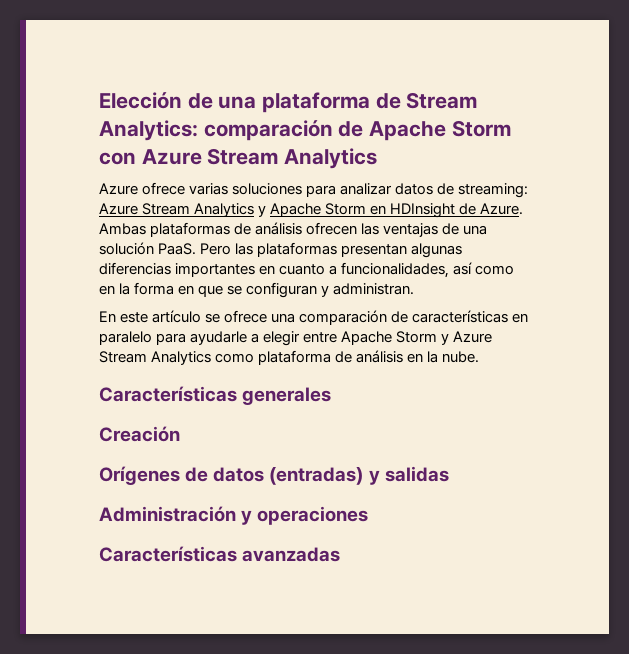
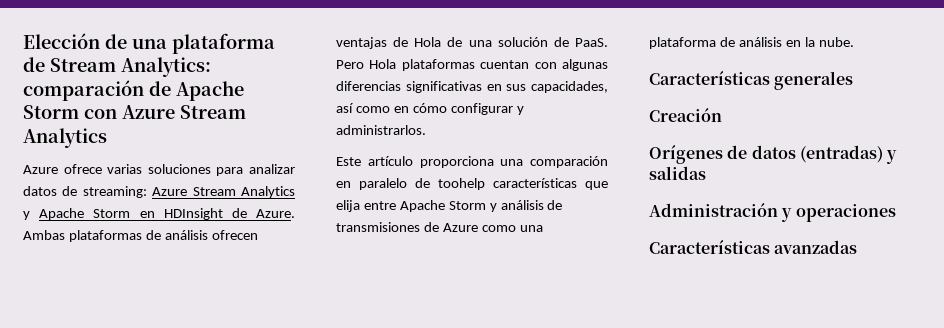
[361,223,380,235] las -> (258, 235) none
(460, 229) none -> [414,37,463,47] Hola de
(154, 248) none -> [553,37,569,47] de
[235,242,463,258] [99,262,515,278] [99,282,415,298] [99,310,529,325] [99,331,493,346] [99,351,255,365] las plataformas presentan algunas diferencias importantes en cuanto a funcionalidades, así como en la forma en que se configuran y administran. // En este artículo se ofrece una comparación de características en paralelo para ayudarle a elegir entre Apache Storm y Azure Stream Analytics como -> [369,59,608,71] [336,81,608,93] [336,103,524,115] [336,125,426,135] [336,156,608,168] [336,178,608,190] [336,200,563,212] [336,222,543,232] Hola plataformas cuentan con algunas diferencias significativas en sus capacidades, así como en cómo configurar y administrarlos. // Este artículo proporciona una comparación en paralelo de toohelp características que elija entre Apache Storm y análisis de transmisiones de Azure como una

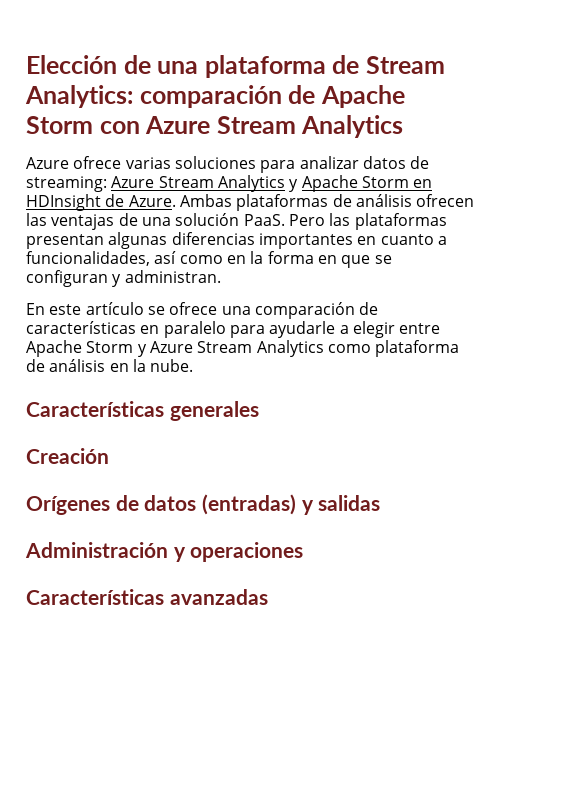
(258, 235) none -> [26,213,47,226] las
[414,37,463,47] Hola de -> (138, 219) none
[553,37,569,47] de -> (240, 219) none
[369,59,608,71] [336,81,608,93] [336,103,524,115] [336,125,426,135] [336,156,608,168] [336,178,608,190] [336,200,563,212] [336,222,543,232] Hola plataformas cuentan con algunas diferencias significativas en sus capacidades, así como en cómo configurar y administrarlos. // Este artículo proporciona una comparación en paralelo de toohelp características que elija entre Apache Storm y análisis de transmisiones de Azure como una -> [329,213,447,230] [26,232,447,249] [26,251,392,268] [26,270,221,287] [26,302,379,319] [26,321,441,338] [26,340,371,357] las plataformas presentan algunas diferencias importantes en cuanto a funcionalidades, así como en la forma en que se configuran y administran. // En este artículo se ofrece una comparación de características en paralelo para ayudarle a elegir entre Apache Storm y Azure Stream Analytics como

